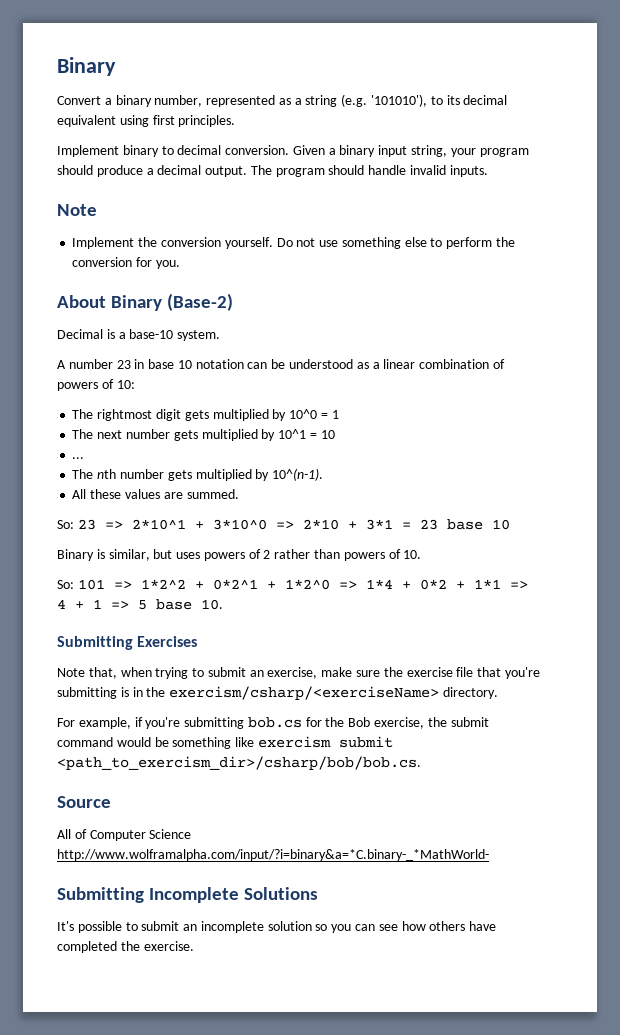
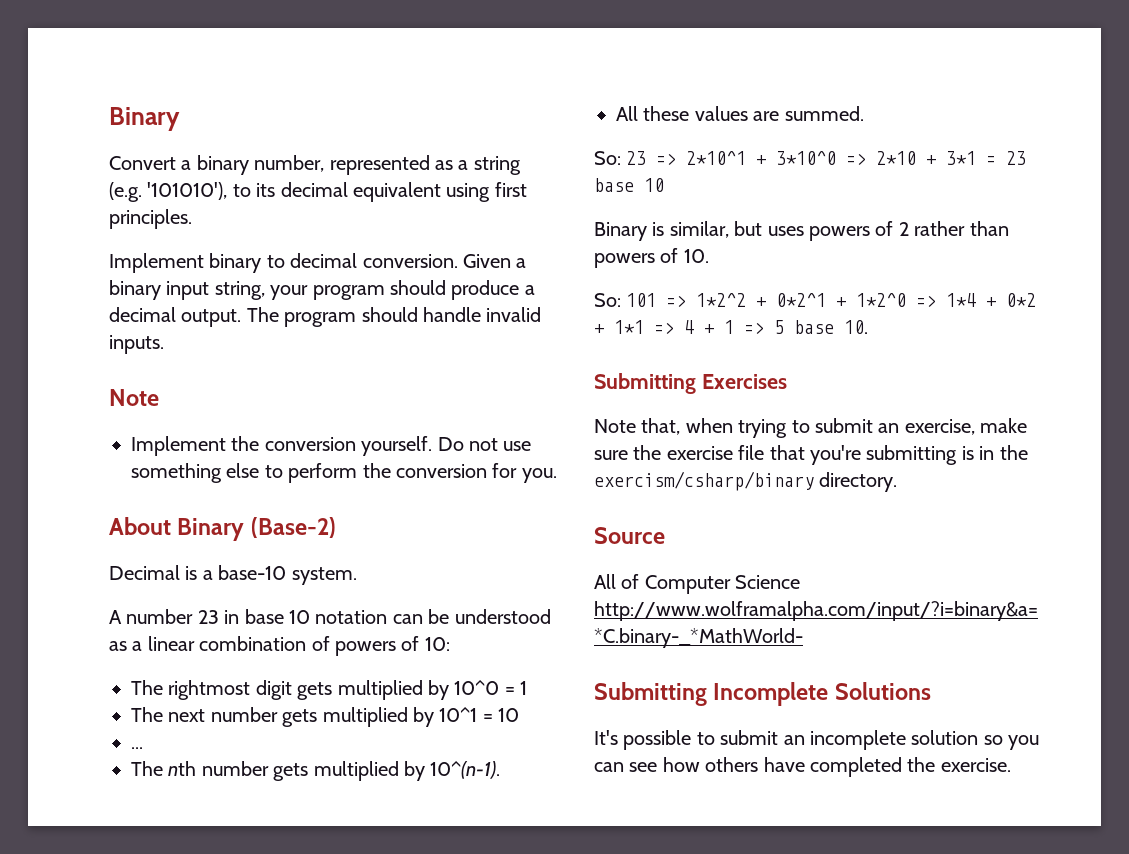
[169,686,440,700] exercism/csharp/<exerciseName> -> [594,471,814,491] exercism/csharp/binary
[57,717,489,729] [57,736,393,749] [57,756,421,770] // For example, if you're submitting bob.cs for the Bob exercise, the submit command would be something like exercism submit <path_to_exercism_dir>/csharp/bob/bob.cs. -> (898, 482) none

